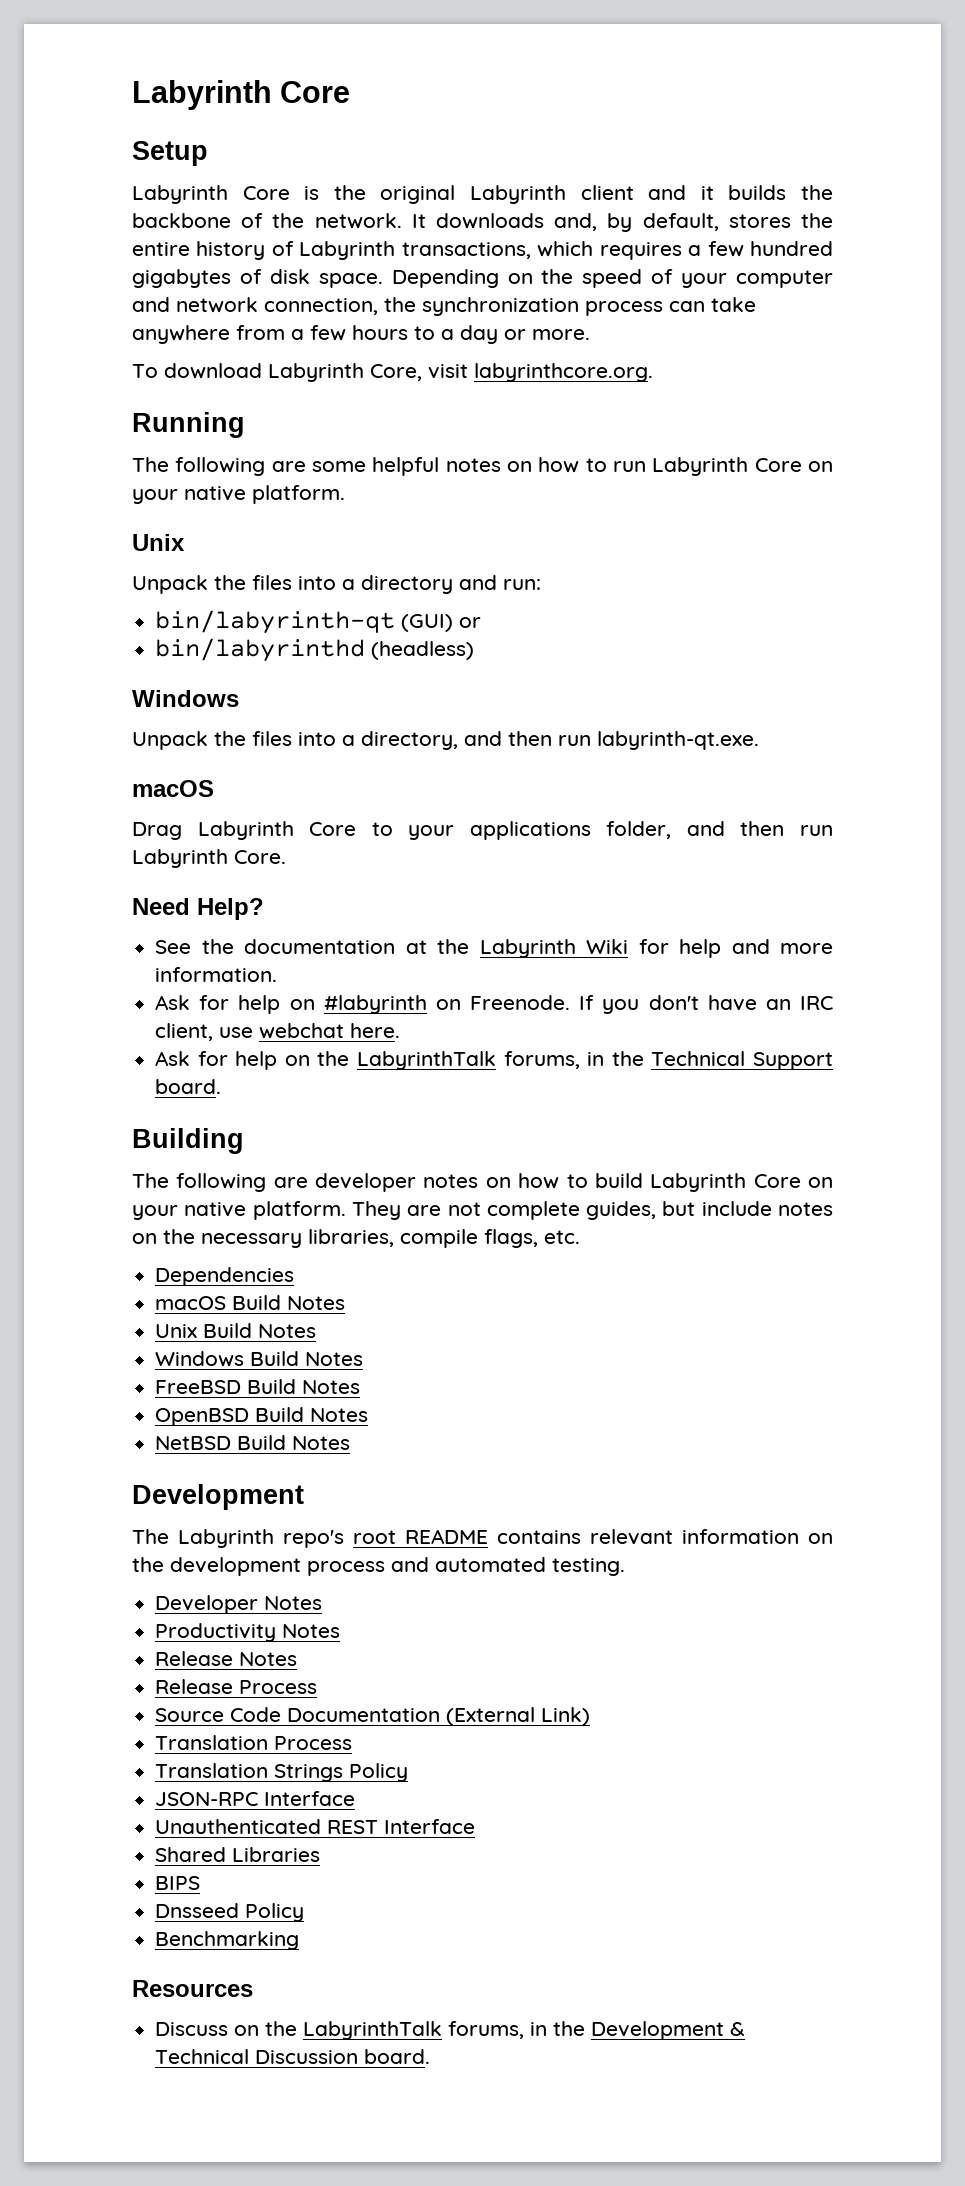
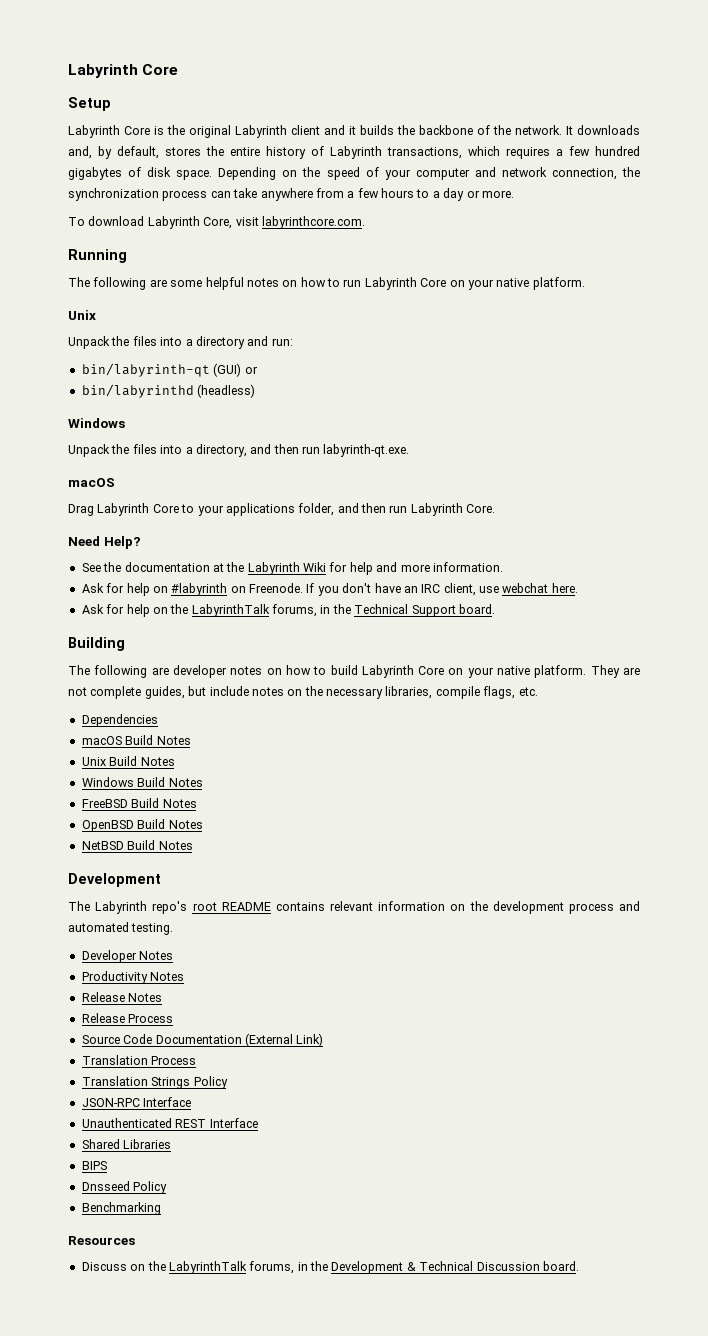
[474,363,653,382] labyrinthcore.org. -> [261,216,365,229] labyrinthcore.com.

